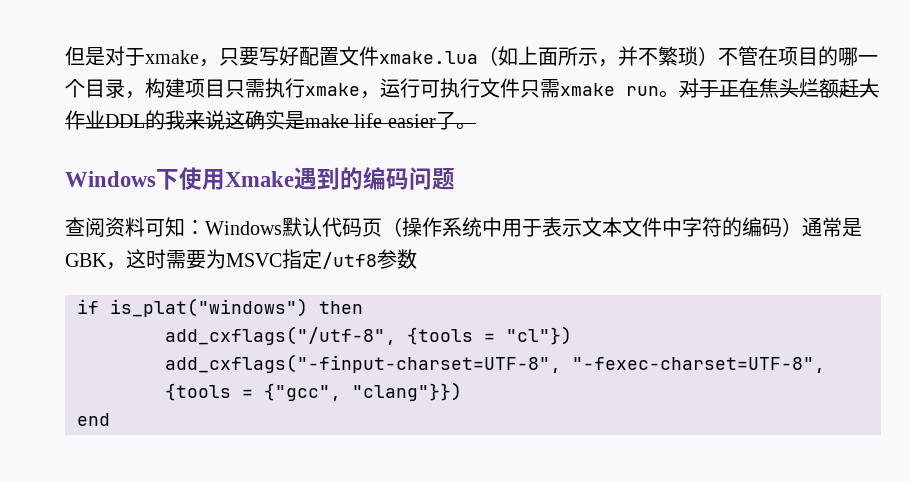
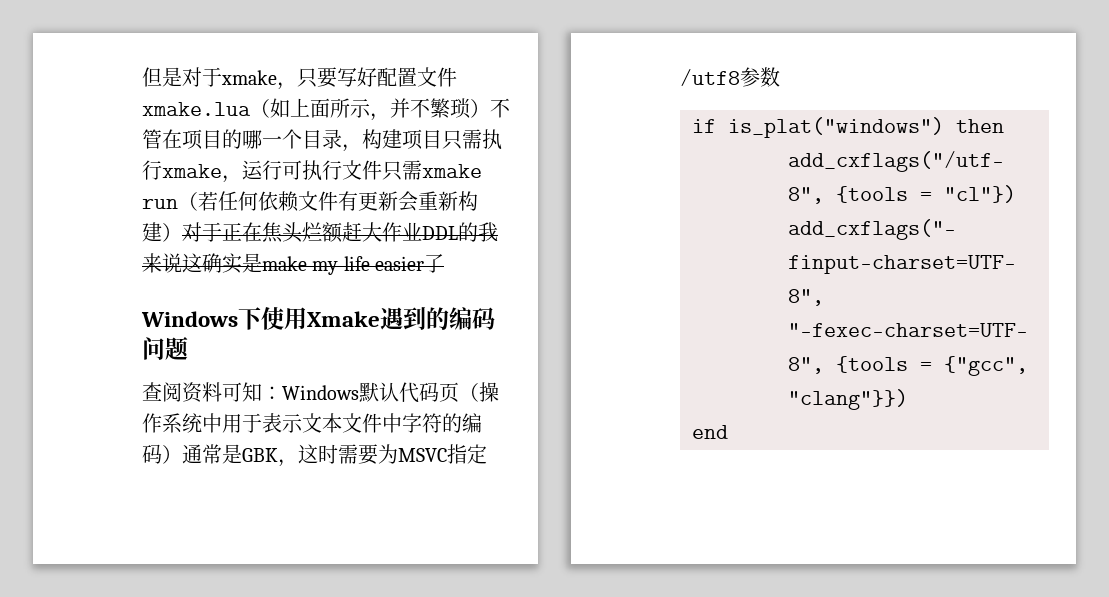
[659,90,679,98] 。 -> [178,191,478,212] [142,222,182,242] （若任何依赖文件有更新会重新构建）
(349, 121) none -> [312,261,339,275] my
[455,122,476,130] 。 -> (445, 263) none

